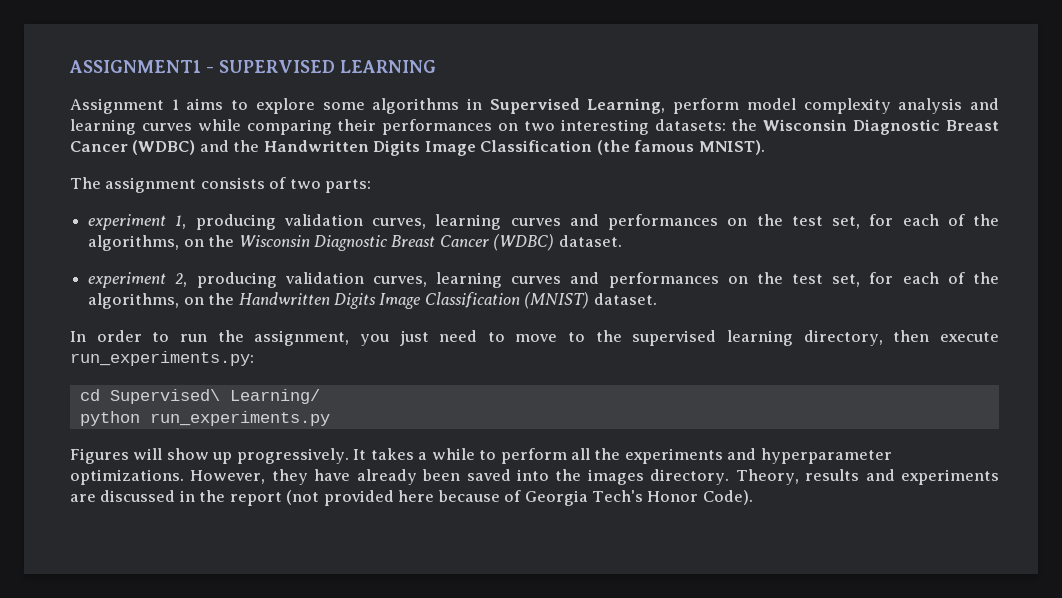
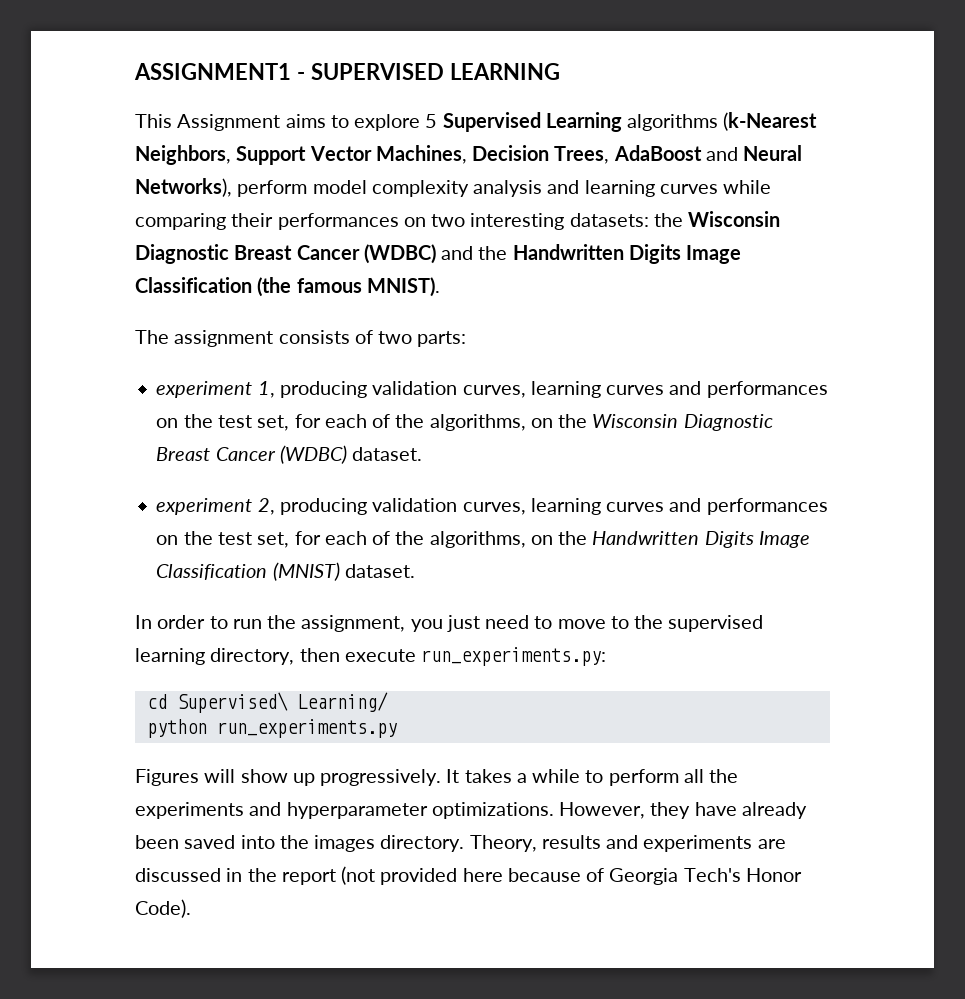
[70,98,179,114] Assignment 1 -> [135,114,281,131] This Assignment
[322,98,666,114] some algorithms in Supervised Learning, -> [425,112,818,132] [135,145,803,165] [135,178,232,197] 5 Supervised Learning algorithms (k-Nearest Neighbors, Support Vector Machines, Decision Trees, AdaBoost and Neural Networks),

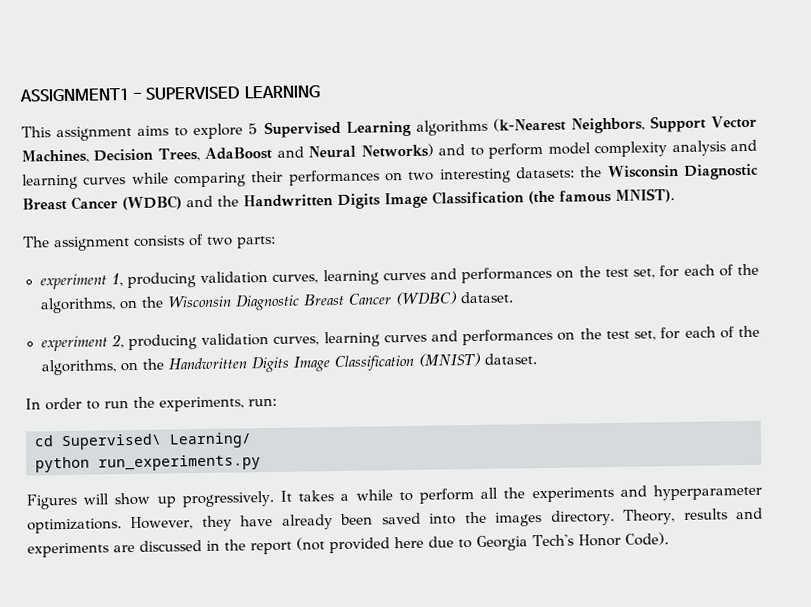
[177,114,281,131] Assignment -> [56,125,133,142] assignment
[135,178,232,197] Networks), -> [360,143,484,158] Networks) and to
[301,615,764,632] [135,647,607,666] assignment, you just need to move to the supervised learning directory, then execute run_experiments.py: -> [159,396,277,412] experiments, run:
[507,868,605,882] because of -> [428,536,472,549] due to

